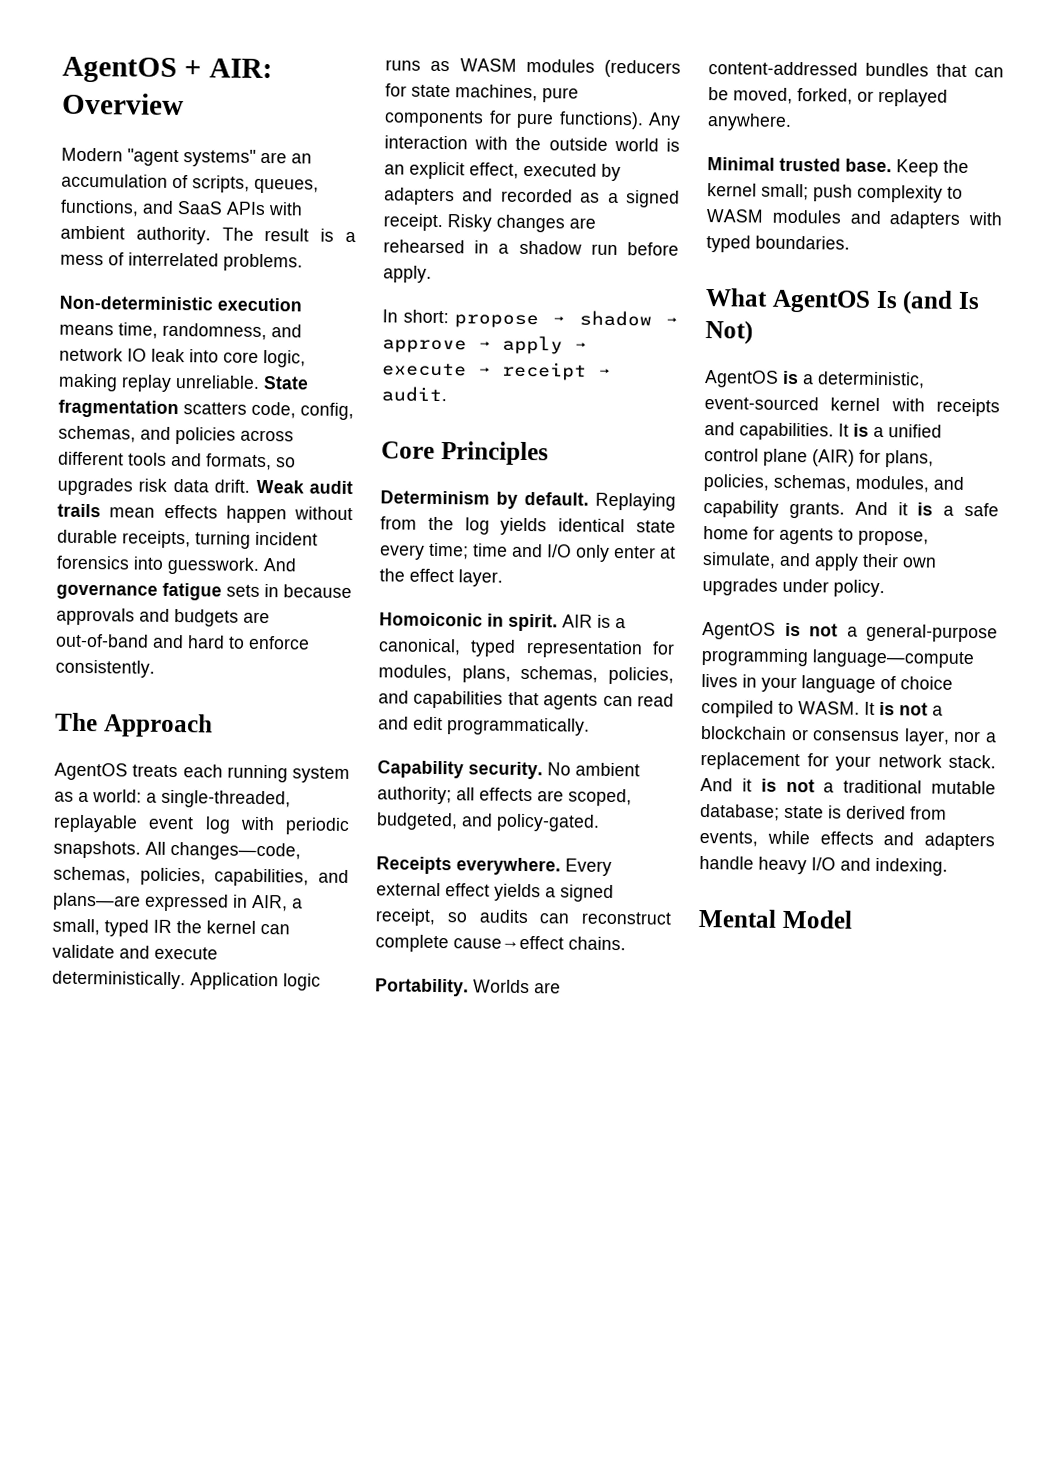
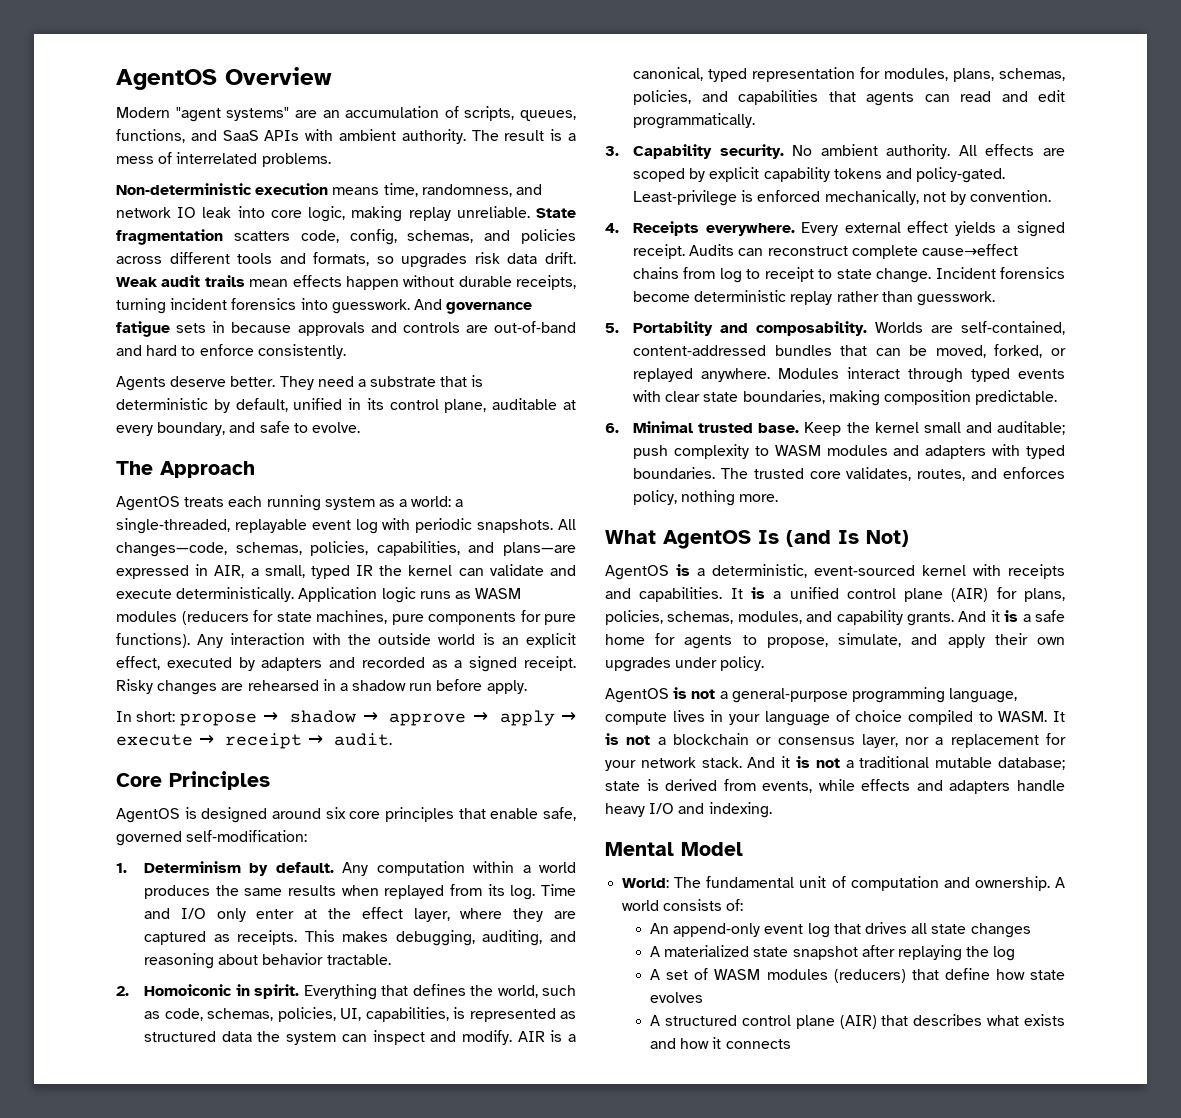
[62,56,273,83] AgentOS + AIR: -> [116,69,217,90] AgentOS
[174,609,239,627] budgets -> [402,322,460,333] controls
(155, 668) none -> [116,375,484,391] [116,398,576,413] [116,421,360,436] // Agents deserve better. They need a substrate that is deterministic by default, unified in its control plane, auditable at every boundary, and safe to evolve.
[380,490,676,511] [380,516,676,536] [380,542,508,560] Determinism by default. Replaying from the log yields identical state every time; time -> [116,807,576,823] [116,830,308,846] [116,861,576,876] [144,884,576,900] AgentOS is designed around six core principles that enable safe, governed self‑modification: // 1. Determinism by default. Any computation within a world produces the same results when replayed from its log. Time
[458,569,503,587] [379,612,558,632] layer. // Homoiconic in spirit. -> [413,908,576,922] [144,930,576,946] [144,953,391,969] [116,984,576,1000] [144,1007,576,1022] [144,1030,512,1045] layer, where they are captured as receipts. This makes debugging, auditing, and reasoning about behavior tractable. // 2. Homoiconic in spirit. Everything that defines the world, such as code, schemas, policies, UI, capabilities, is represented as structured data the system can inspect and modify.
(590, 726) none -> [605,146,619,156] 3.
[377,786,632,807] [376,812,600,832] authority; all effects are scoped, budgeted, and policy‑gated. // -> [886,144,1065,159] [633,167,1006,183] [633,190,1052,206] [605,223,619,233] authority. All effects are scoped by explicit capability tokens and policy‑gated. Least‑privilege is enforced mechanically, not by convention. // 4.
[375,908,529,926] receipt, so audits -> [633,244,735,259] receipt. Audits
[568,936,626,951] [375,978,469,997] chains. // Portability. -> [633,267,1065,283] [633,290,995,306] [605,321,868,336] chains from log to receipt to state change. Incident forensics become deterministic replay rather than guesswork. // 5. Portability and composability.
(561, 988) none -> [961,321,1065,335] self‑contained,
(792, 122) // -> [778,367,1065,383] [633,390,1058,406] [605,423,619,433] Modules interact through typed events with clear state boundaries, making composition predictable. // 6.
[761,183,809,201] small; -> [923,421,1065,435] small and auditable;
(850, 242) none -> [720,467,1065,481] [633,490,779,506] The trusted core validates, routes, and enforces policy, nothing more.
[812,649,974,669] language—compute -> [949,688,1018,703] [605,712,667,725] language, compute
(853, 919) none -> [622,876,1065,891] [622,899,744,911] [650,922,1031,938] [650,945,1016,961] [650,968,1065,983] [650,992,704,1003] [650,1014,1065,1029] [650,1037,791,1049] // World: The fundamental unit of computation and ownership. A world consists of: // An append‑only event log that drives all state changes // A materialized state snapshot after replaying the log // A set of WASM modules (reducers) that define how state evolves // A structured control plane (AIR) that describes what exists and how it connects

